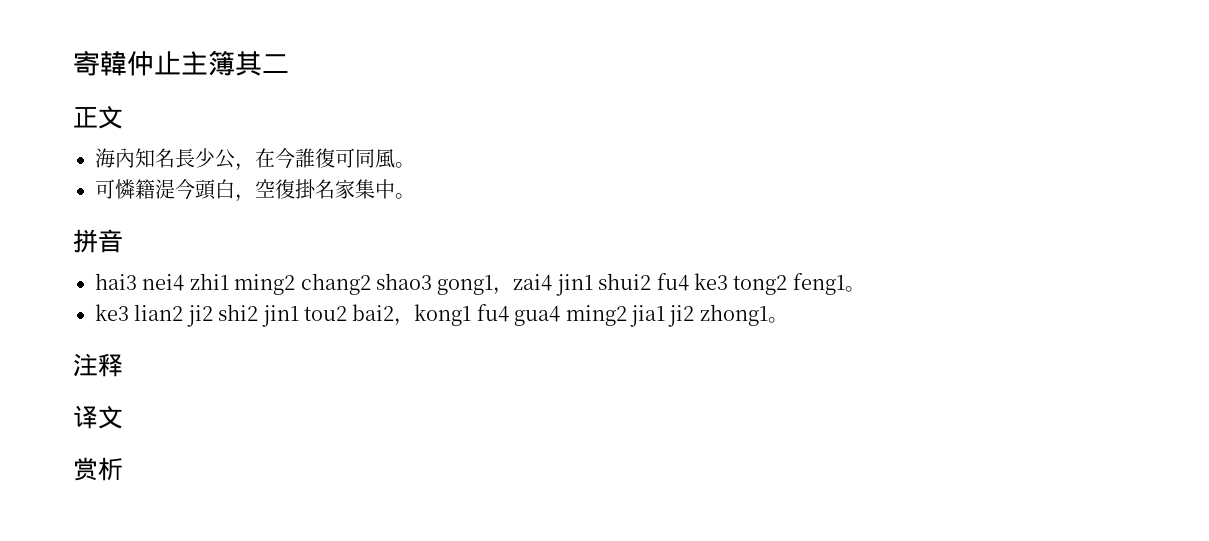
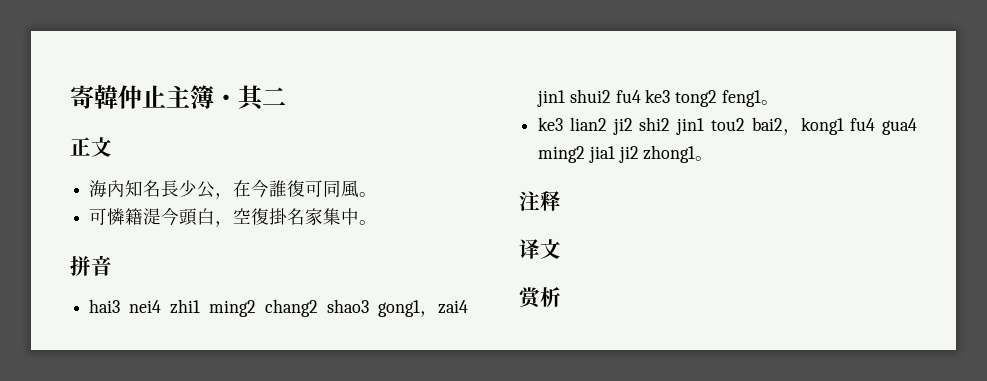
(235, 63) none -> [214,94,238,106] ・

